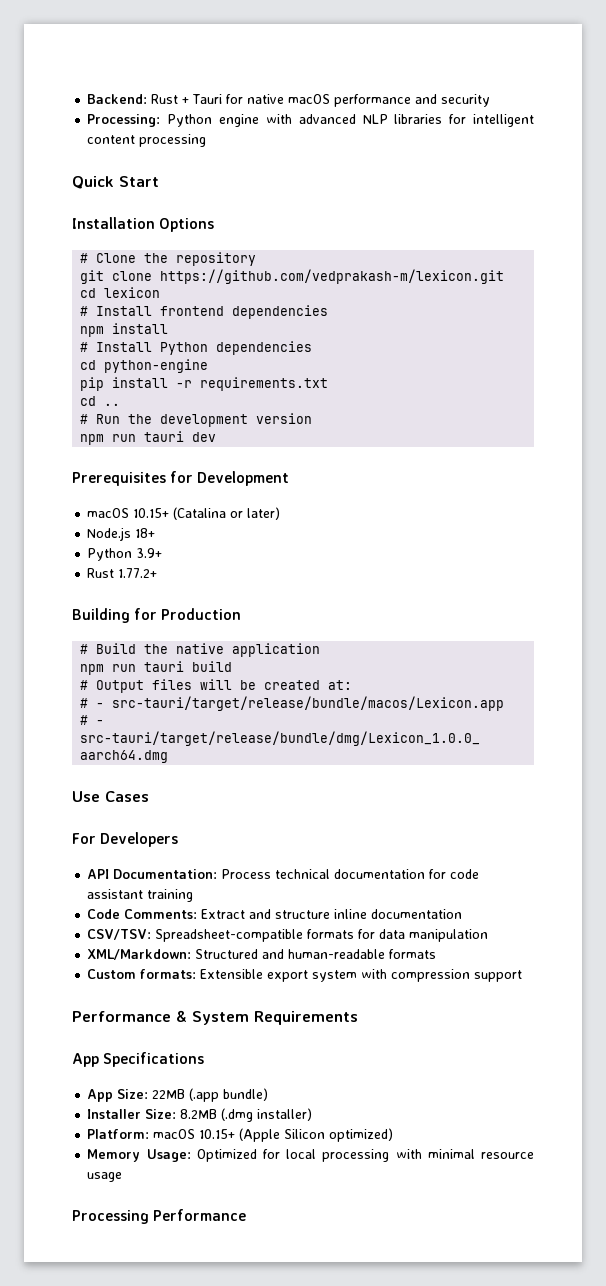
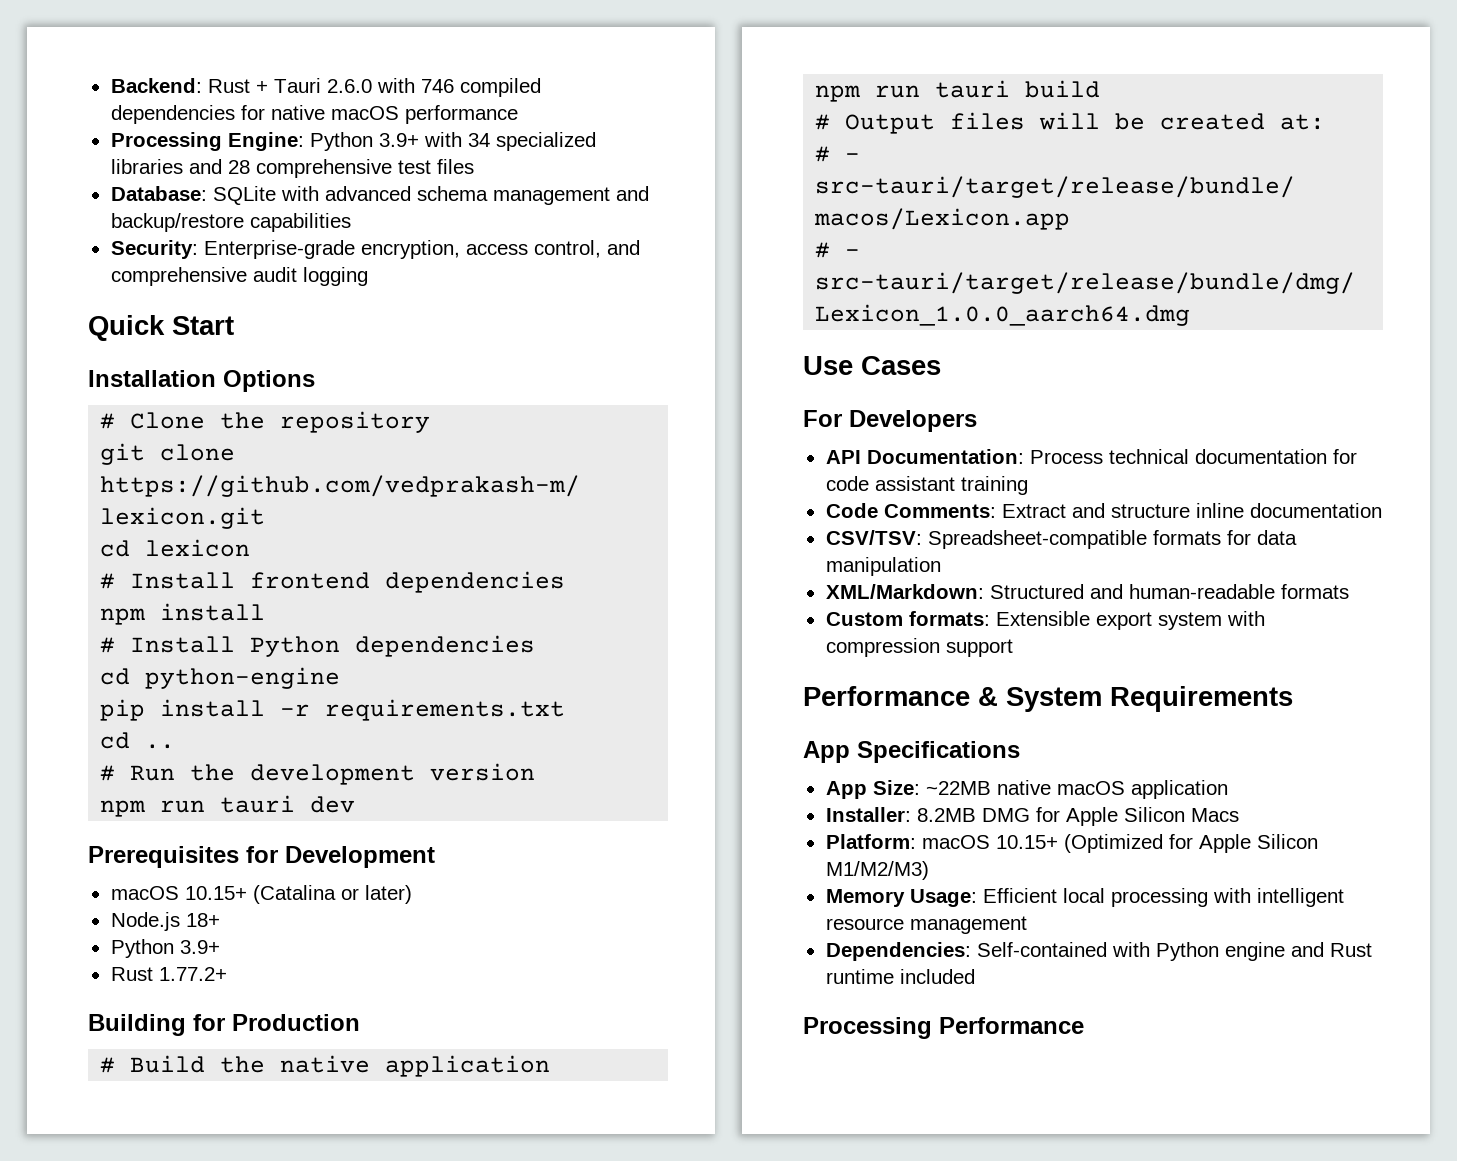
(223, 99) none -> [326,78,541,97] [110,105,235,124] 2.6.0 with 746 compiled dependencies
[415,94,491,107] [87,114,534,127] [87,134,207,147] and security // Processing: Python engine with advanced NLP libraries for intelligent content processing -> [110,132,596,151] [110,159,474,178] [110,186,649,205] [110,213,351,232] [110,240,640,259] [110,267,368,286] // Processing Engine: Python 3.9+ with 34 specialized libraries and 28 comprehensive test files // Database: SQLite with advanced schema management and backup/restore capabilities // Security: Enterprise-grade encryption, access control, and comprehensive audit logging
[152,1088,269,1102] [87,1108,313,1122] [87,1128,394,1142] 22MB (.app bundle) // Installer Size: 8.2MB (.dmg installer) // Platform: macOS 10.15+ (Apple Silicon optimized) -> [925,780,1228,799] [825,807,1239,826] [825,834,1318,853] [825,861,929,880] ~22MB native macOS application // Installer: 8.2MB DMG for Apple Silicon Macs // Platform: macOS 10.15+ (Optimized for Apple Silicon M1/M2/M3)
[196,1149,280,1162] Optimized for -> [982,888,1057,903] Efficient
[427,1149,534,1159] [87,1172,123,1182] minimal resource usage -> [1256,888,1344,907] [825,916,1027,934] [825,942,1372,961] [825,969,975,984] intelligent resource management // Dependencies: Self-contained with Python engine and Rust runtime included

